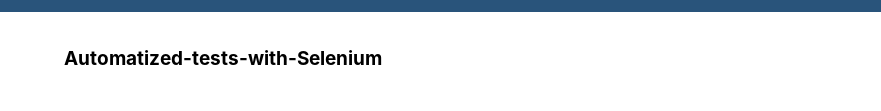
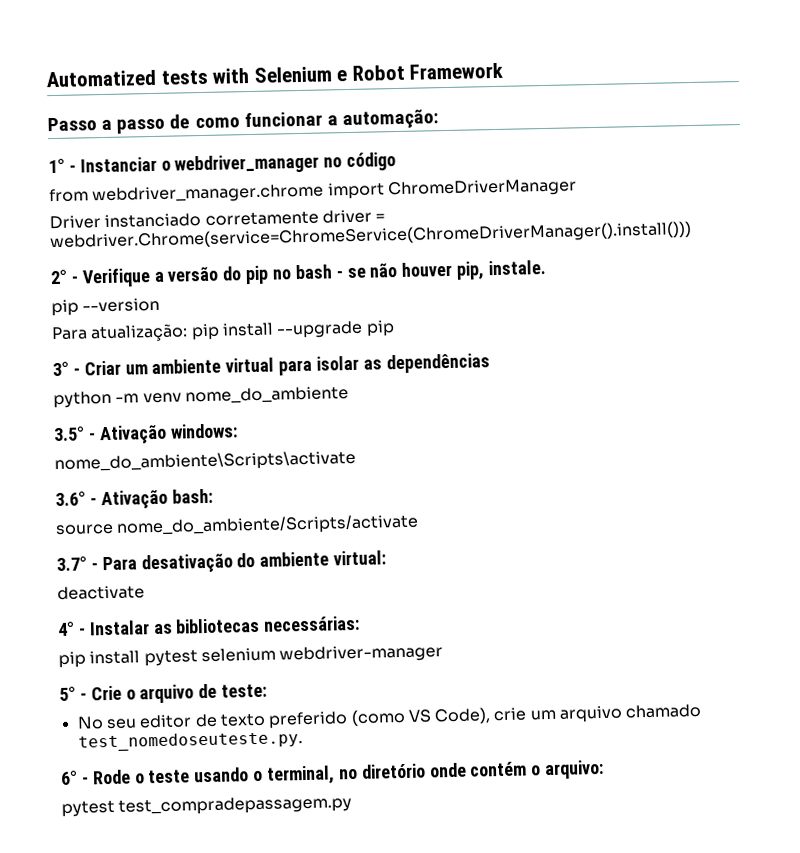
[64,50,382,65] Automatized-tests-with-Selenium -> [46,62,504,88] [47,109,439,134] [48,152,397,175] [49,178,577,205] [49,209,386,230] [49,221,692,252] [50,259,547,288] [51,297,161,317] [51,320,395,343] [52,353,490,377] [53,386,349,409] [53,423,238,445] [54,449,356,474] [55,488,213,510] [55,513,420,537] [56,550,387,574] [57,585,145,601] [57,615,361,637] [58,644,444,669] [59,683,268,704] [76,703,702,730] [77,731,303,752] [60,759,605,785] [61,795,353,817] Automatized tests with Selenium e Robot Framework // Passo a passo de como funcionar a automação: // 1° - Instanciar o webdriver_manager no código // from webdriver_manager.chrome import ChromeDriverManager // Driver instanciado corretamente driver = webdriver.Chrome(service=ChromeService(ChromeDriverManager().install())) // 2° - Verifique a versão do pip no bash - se não houver pip, instale. // pip --version // Para atualização: pip install --upgrade pip // 3° - Criar um ambiente virtual para isolar as dependências // python -m venv nome_do_ambiente // 3.5° - Ativação windows: // nome_do_ambiente\Scripts\activate // 3.6° - Ativação bash: // source nome_do_ambiente/Scripts/activate // 3.7° - Para desativação do ambiente virtual: // deactivate // 4° - Instalar as bibliotecas necessárias: // pip install pytest selenium webdriver-manager // 5° - Crie o arquivo de teste: // No seu editor de texto preferido (como VS Code), crie um arquivo chamado test_nomedoseuteste.py. // 6° - Rode o teste usando o terminal, no diretório onde contém o arquivo: // pytest test_compradepassagem.py

